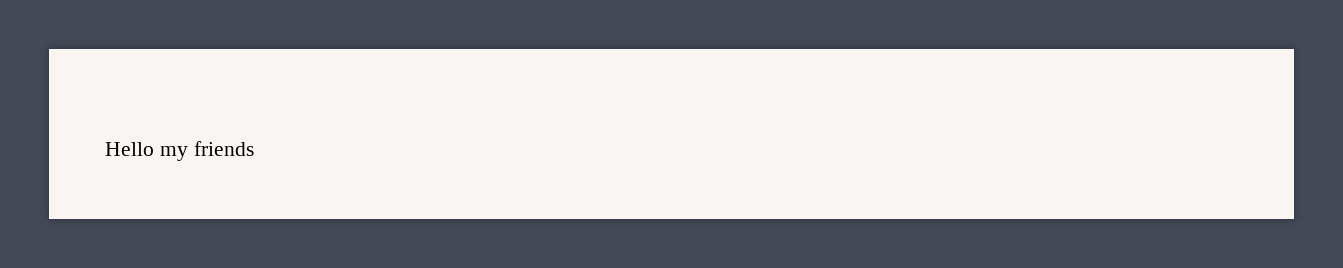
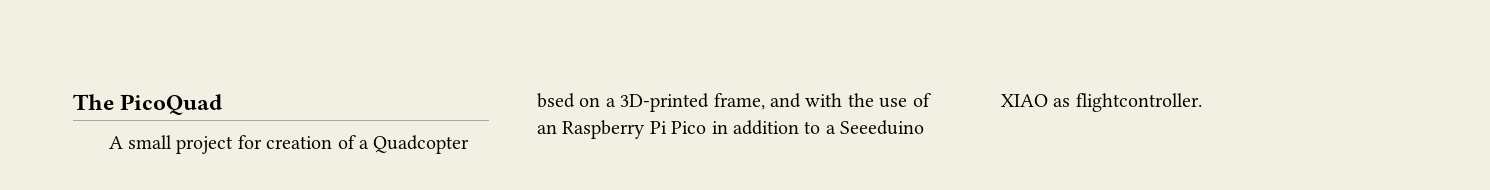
[105,141,254,161] Hello my friends -> [73,94,223,115] [108,135,470,154] [537,93,931,112] [537,120,925,139] [1001,93,1202,112] The PicoQuad // A small project for creation of a Quadcopter bsed on a 3D-printed frame, and with the use of an Raspberry Pi Pico in addition to a Seeeduino XIAO as flightcontroller.

